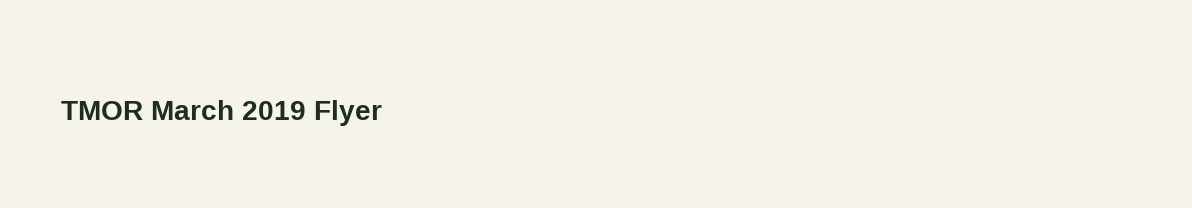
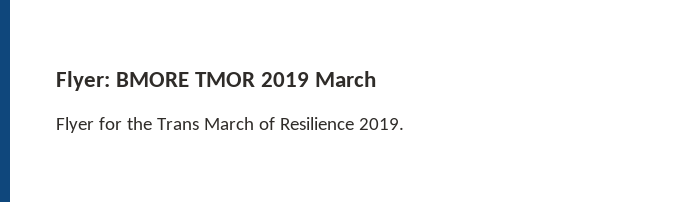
[61,100,382,126] TMOR March 2019 Flyer -> [56,71,377,91] [56,117,404,133] Flyer: BMORE TMOR 2019 March // Flyer for the Trans March of Resilience 2019.

